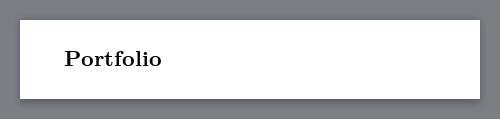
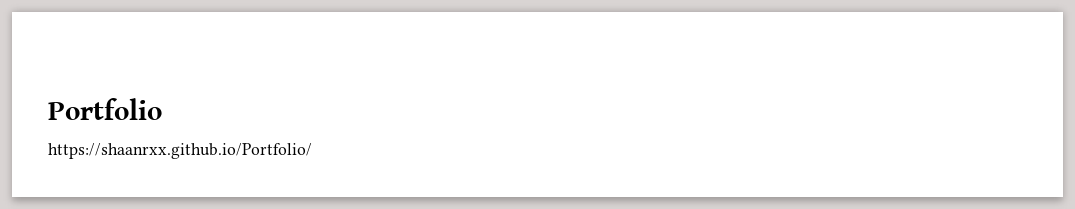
(162, 58) none -> [48,143,312,159] // https://shaanrxx.github.io/Portfolio/

